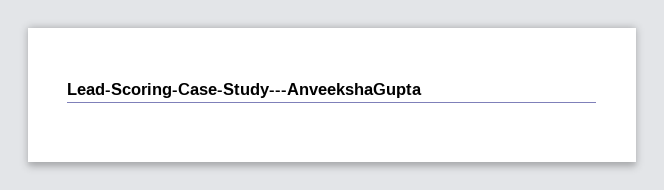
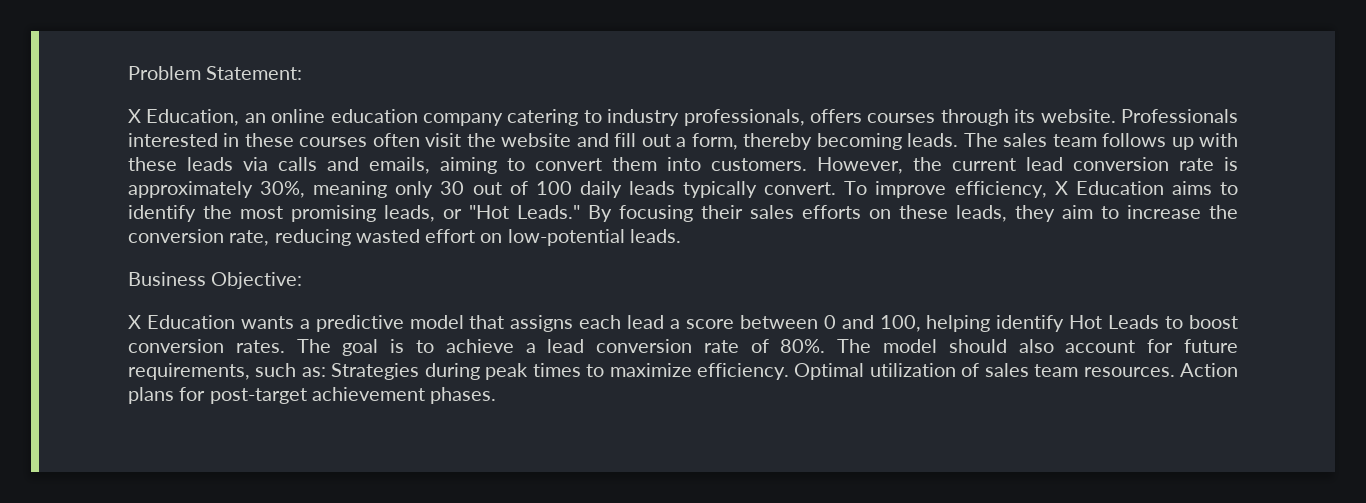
[67,83,422,98] Lead-Scoring-Case-Study---AnveekshaGupta -> [128,66,303,80] [128,109,1238,126] [128,133,1238,150] [128,157,1238,174] [128,181,1238,198] [128,205,1238,222] [128,229,681,246] [128,272,303,289] [128,315,1239,332] [128,339,1238,356] [128,363,1238,380] [128,387,497,404] Problem Statement: // X Education, an online education company catering to industry professionals, offers courses through its website. Professionals interested in these courses often visit the website and fill out a form, thereby becoming leads. The sales team follows up with these leads via calls and emails, aiming to convert them into customers. However, the current lead conversion rate is approximately 30%, meaning only 30 out of 100 daily leads typically convert. To improve efficiency, X Education aims to identify the most promising leads, or "Hot Leads." By focusing their sales efforts on these leads, they aim to increase the conversion rate, reducing wasted effort on low-potential leads. // Business Objective: // X Education wants a predictive model that assigns each lead a score between 0 and 100, helping identify Hot Leads to boost conversion rates. The goal is to achieve a lead conversion rate of 80%. The model should also account for future requirements, such as: Strategies during peak times to maximize efficiency. Optimal utilization of sales team resources. Action plans for post-target achievement phases.

